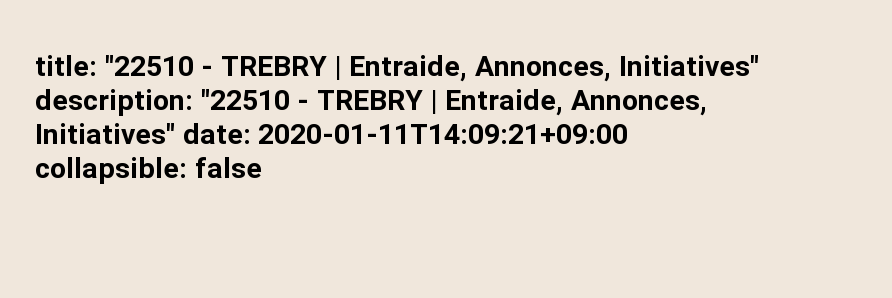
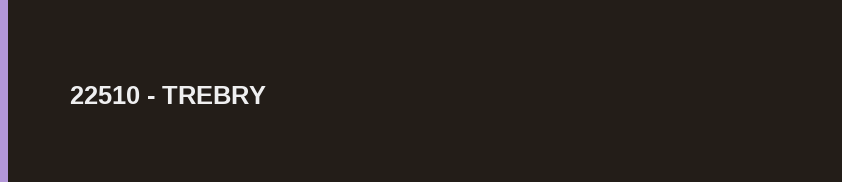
[35,55,759,82] [35,89,708,116] [35,123,629,144] [35,157,262,184] title: "22510 - TREBRY | Entraide, Annonces, Initiatives" description: "22510 - TREBRY | Entraide, Annonces, Initiatives" date: 2020-01-11T14:09:21+09:00 collapsible: false -> [70,86,266,104] 22510 - TREBRY

